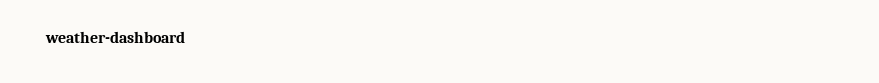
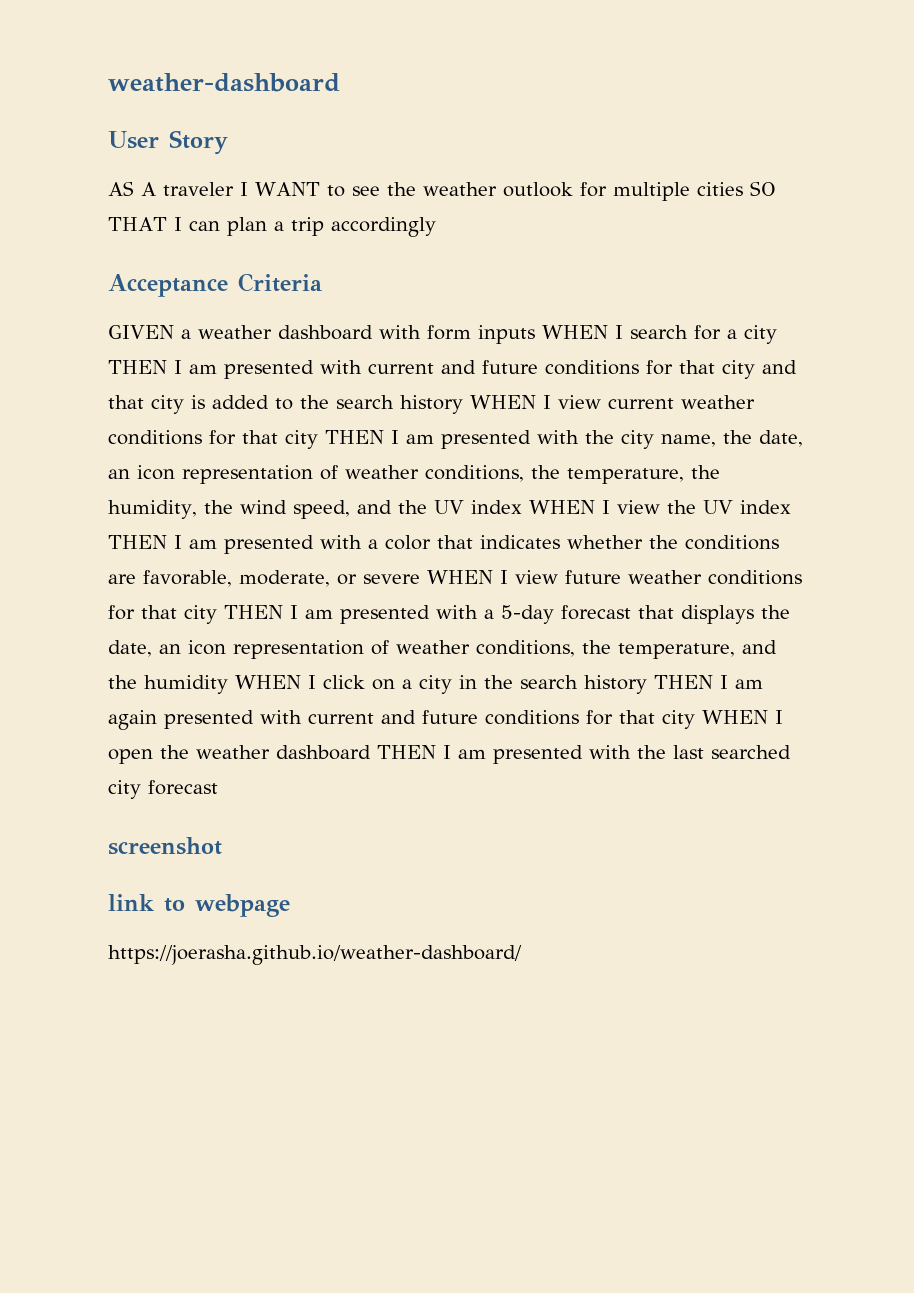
(185, 37) none -> [108,130,228,155] [108,181,776,201] [108,217,436,237] [108,273,322,297] [108,325,777,344] [108,360,797,379] [108,395,755,414] [108,430,803,449] [108,465,720,484] [108,500,791,519] [108,535,779,554] [108,570,802,587] [108,605,790,624] [108,640,777,659] [108,675,763,694] [108,710,783,730] [108,745,791,764] [108,780,218,799] [108,837,222,855] [108,894,290,917] [108,945,522,965] // User Story // AS A traveler I WANT to see the weather outlook for multiple cities SO THAT I can plan a trip accordingly // Acceptance Criteria // GIVEN a weather dashboard with form inputs WHEN I search for a city THEN I am presented with current and future conditions for that city and that city is added to the search history WHEN I view current weather conditions for that city THEN I am presented with the city name, the date, an icon representation of weather conditions, the temperature, the humidity, the wind speed, and the UV index WHEN I view the UV index THEN I am presented with a color that indicates whether the conditions are favorable, moderate, or severe WHEN I view future weather conditions for that city THEN I am presented with a 5-day forecast that displays the date, an icon representation of weather conditions, the temperature, and the humidity WHEN I click on a city in the search history THEN I am again presented with current and future conditions for that city WHEN I open the weather dashboard THEN I am presented with the last searched city forecast // screenshot // link to webpage // https://joerasha.github.io/weather-dashboard/

